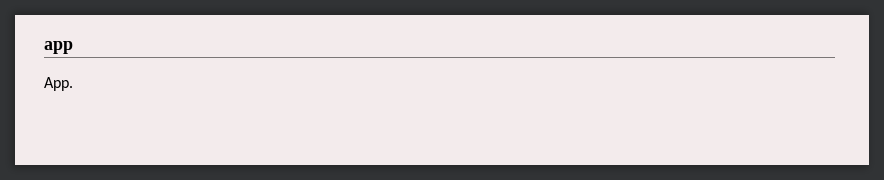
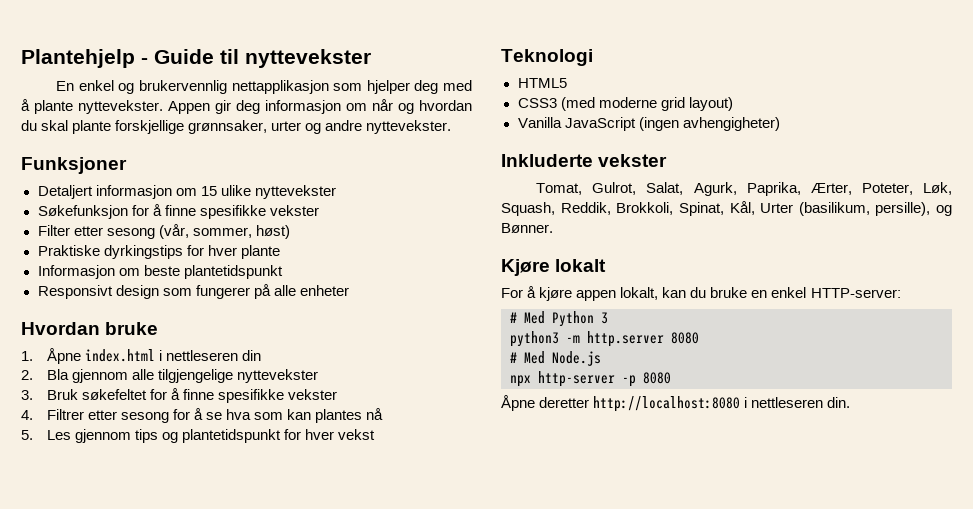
[44,41,73,54] [44,77,73,91] app // App. -> [21,49,371,68] [56,80,472,94] [21,99,472,114] [21,120,452,134] [21,157,127,174] [37,185,336,199] [37,204,319,219] [37,224,290,239] [37,245,280,259] [37,265,283,279] [37,284,349,299] [21,322,159,335] [21,348,261,364] [21,369,318,383] [21,388,337,403] [21,408,384,423] [21,429,375,443] [501,49,593,66] [517,78,567,88] [517,97,733,111] [517,117,780,131] [501,154,668,167] [536,182,952,196] [501,201,952,216] [501,223,553,233] [501,259,607,276] [501,286,901,301] [510,311,608,327] [510,331,699,347] [510,351,601,366] [510,371,671,387] [501,395,851,412] Plantehjelp - Guide til nyttevekster // En enkel og brukervennlig nettapplikasjon som hjelper deg med å plante nyttevekster. Appen gir deg informasjon om når og hvordan du skal plante forskjellige grønnsaker, urter og andre nyttevekster. // Funksjoner // Detaljert informasjon om 15 ulike nyttevekster // Søkefunksjon for å finne spesifikke vekster // Filter etter sesong (vår, sommer, høst) // Praktiske dyrkingstips for hver plante // Informasjon om beste plantetidspunkt // Responsivt design som fungerer på alle enheter // Hvordan bruke // 1. Åpne index.html i nettleseren din // 2. Bla gjennom alle tilgjengelige nyttevekster // 3. Bruk søkefeltet for å finne spesifikke vekster // 4. Filtrer etter sesong for å se hva som kan plantes nå // 5. Les gjennom tips og plantetidspunkt for hver vekst // Teknologi // HTML5 // CSS3 (med moderne grid layout) // Vanilla JavaScript (ingen avhengigheter) // Inkluderte vekster // Tomat, Gulrot, Salat, Agurk, Paprika, Ærter, Poteter, Løk, Squash, Reddik, Brokkoli, Spinat, Kål, Urter (basilikum, persille), og Bønner. // Kjøre lokalt // For å kjøre appen lokalt, kan du bruke en enkel HTTP-server: // # Med Python 3 // python3 -m http.server 8080 // # Med Node.js // npx http-server -p 8080 // Åpne deretter http://localhost:8080 i nettleseren din.

